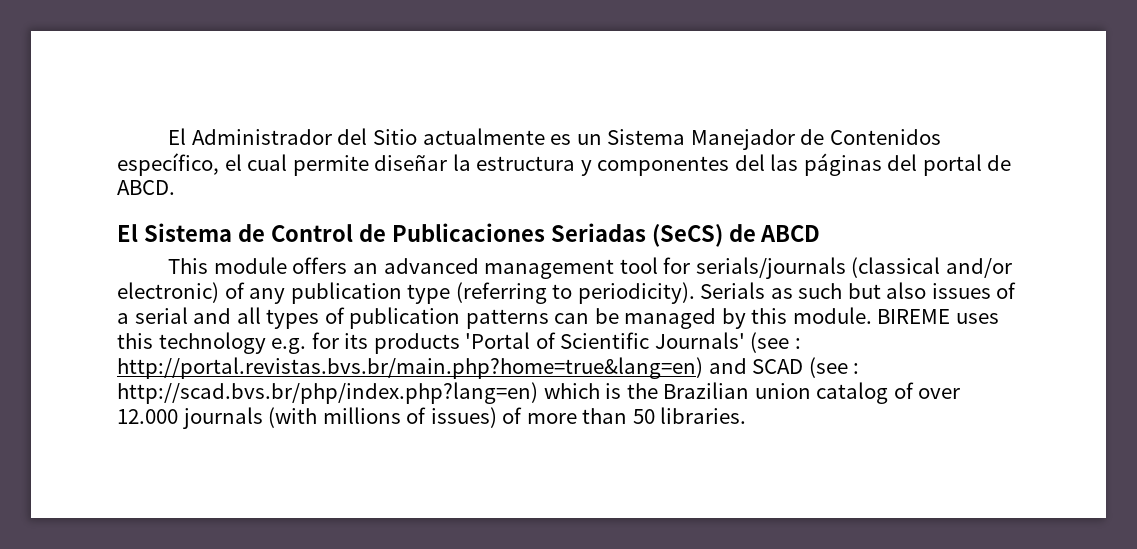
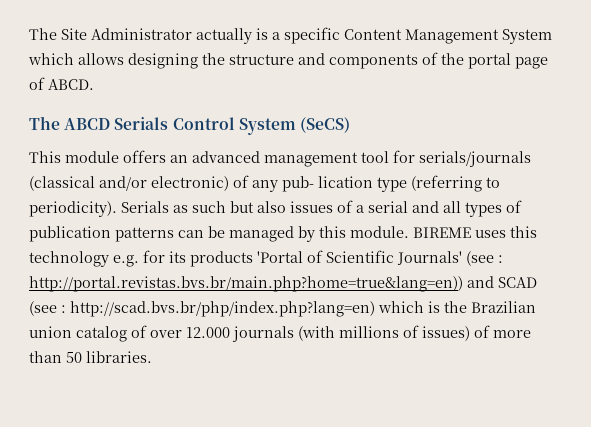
[168,128,941,150] [117,153,1012,176] [117,180,175,195] [117,223,646,242] El Administrador del Sitio actualmente es un Sistema Manejador de Contenidos específico, el cual permite diseñar la estructura y componentes del las páginas del portal de ABCD. // El Sistema de Control de Publicaciones Seriadas -> [29,27,552,44] [28,52,548,69] [29,77,94,90] [29,116,296,135] The Site Administrator actually is a specific Content Management System which allows designing the structure and components of the portal page of ABCD. // The ABCD Serials Control System
[728,224,821,242] de ABCD -> (350, 125) none
[290,282,402,304] publication -> [282,176,373,192] pub- lication
[117,357,703,379] http://portal.revistas.bvs.br/main.php?home=true&lang=en) -> [29,276,463,292] http://portal.revistas.bvs.br/main.php?home=true&lang=en))

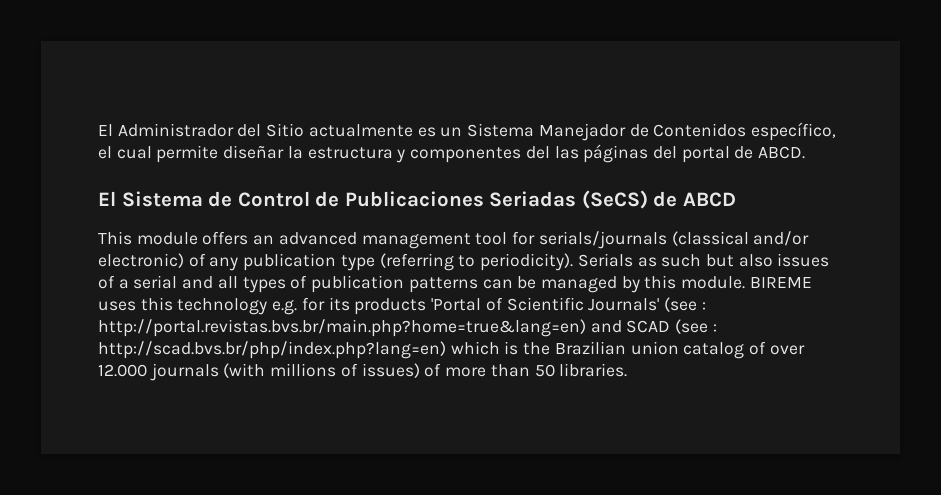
[29,27,552,44] [28,52,548,69] [29,77,94,90] [29,116,350,135] The Site Administrator actually is a specific Content Management System which allows designing the structure and components of the portal page of ABCD. // The ABCD Serials Control System (SeCS) -> [98,122,836,141] [98,144,806,163] [98,190,736,209] El Administrador del Sitio actualmente es un Sistema Manejador de Contenidos específico, el cual permite diseñar la estructura y componentes del las páginas del portal de ABCD. // El Sistema de Control de Publicaciones Seriadas (SeCS) de ABCD
[282,176,373,192] pub- lication -> [243,253,337,271] publication
[29,276,463,292] http://portal.revistas.bvs.br/main.php?home=true&lang=en)) -> [98,319,586,337] http://portal.revistas.bvs.br/main.php?home=true&lang=en)

